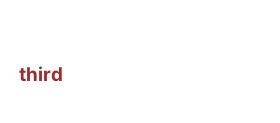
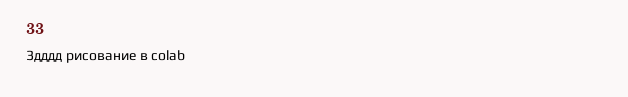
[19,66,63,82] third -> [26,23,44,34] [26,50,186,63] 33 // 3дддд рисование в colab

